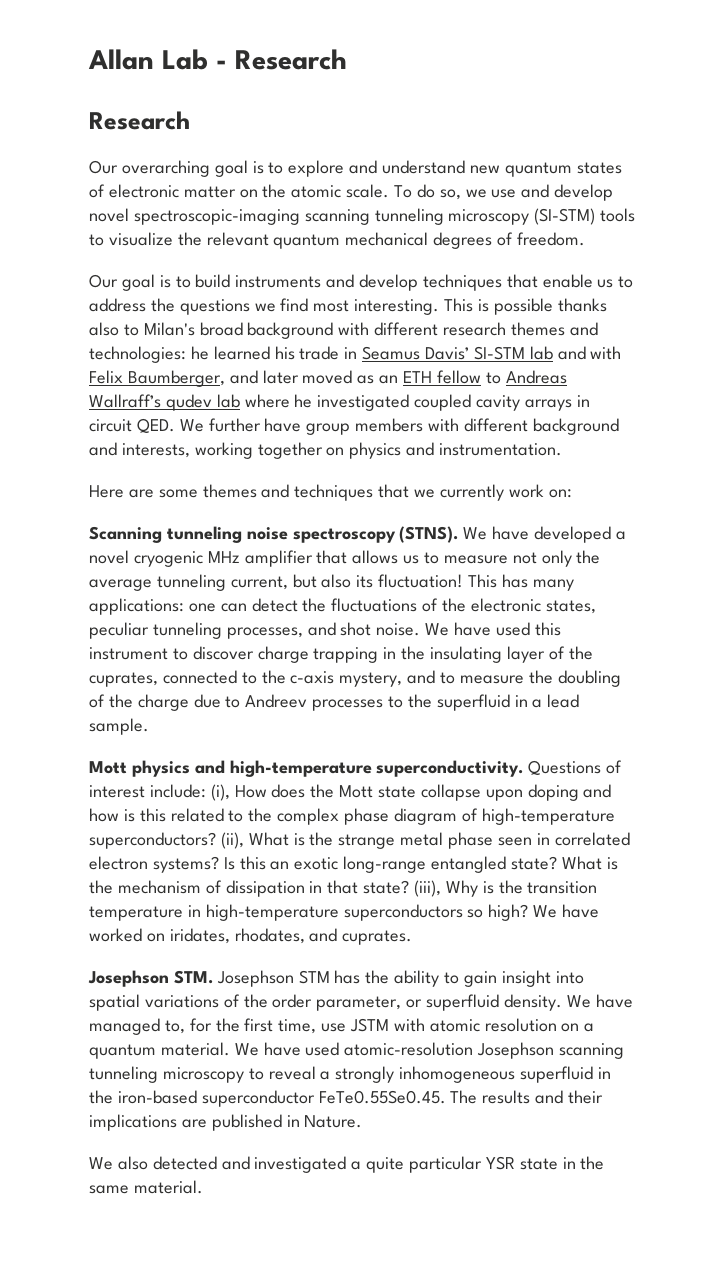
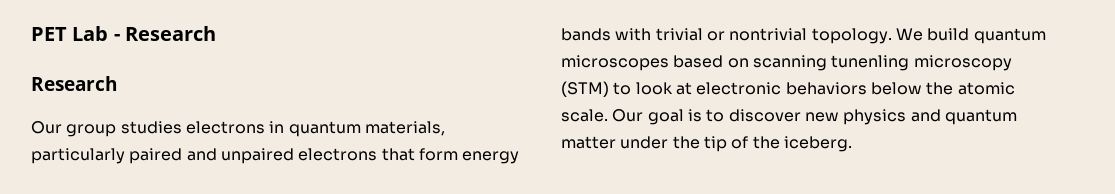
[88,49,154,70] Allan -> [31,27,67,41] PET
[121,160,622,177] [89,184,614,201] [89,208,636,225] [89,232,585,249] [89,274,634,291] [89,298,607,315] [89,322,598,339] [89,346,622,363] [89,370,567,387] [89,394,590,411] [89,418,619,435] [89,442,563,459] [89,484,572,501] [89,526,626,543] [89,550,601,567] [89,574,574,591] [89,598,596,615] [89,622,561,639] [89,646,593,663] [89,670,621,687] [89,694,580,711] [89,718,149,735] [89,760,623,777] [89,784,612,801] [89,808,615,825] [89,832,630,849] [89,856,618,873] [89,880,598,897] [89,904,600,921] [89,928,413,945] [88,970,584,987] [89,994,633,1011] [89,1018,595,1035] [89,1042,625,1059] [89,1066,611,1083] [89,1090,604,1107] [89,1114,363,1131] [89,1156,605,1173] [89,1180,203,1194] overarching goal is to explore and understand new quantum states of electronic matter on the atomic scale. To do so, we use and develop novel spectroscopic-imaging scanning tunneling microscopy (SI-STM) tools to visualize the relevant quantum mechanical degrees of freedom. // Our goal is to build instruments and develop techniques that enable us to address the questions we find most interesting. This is possible thanks also to Milan's broad background with different research themes and technologies: he learned his trade in Seamus Davis’ SI-STM lab and with Felix Baumberger, and later moved as an ETH fellow to Andreas Wallraff’s qudev lab where he investigated coupled cavity arrays in circuit QED. We further have group members with different background and interests, working together on physics and instrumentation. // Here are some themes and techniques that we currently work on: // Scanning tunneling noise spectroscopy (STNS). We have developed a novel cryogenic MHz amplifier that allows us to measure not only the average tunneling current, but also its fluctuation! This has many applications: one can detect the fluctuations of the electronic states, peculiar tunneling processes, and shot noise. We have used this instrument to discover charge trapping in the insulating layer of the cuprates, connected to the c-axis mystery, and to measure the doubling of the charge due to Andreev processes to the superfluid in a lead sample. // Mott physics and high-temperature superconductivity. Questions of interest include: (i), How does the Mott state collapse upon doping and how is this related to the complex phase diagram of high-temperature superconductors? (ii), What is the strange metal phase seen in correlated electron systems? Is this an exotic long-range entangled state? What is the mechanism of dissipation in that state? (iii), Why is the transition temperature in high-temperature superconductors so high? We have worked on iridates, rhodates, and cuprates. // Josephson STM. Josephson STM has the ability to gain insight into spatial variations of the order parameter, or superfluid density. We have managed to, for the first time, use JSTM with atomic resolution on a quantum material. We have used atomic-resolution Josephson scanning tunneling microscopy to reveal a strongly inhomogeneous superfluid in the iron-based superconductor FeTe0.55Se0.45. The results and their implications are published in Nature. // We also detected and investigated a quite particular YSR state in the same material. -> [66,121,445,137] [31,148,520,164] [561,28,1046,44] [561,55,1012,71] [561,81,1015,97] [561,109,1017,125] [561,136,852,152] group studies electrons in quantum materials, particularly paired and unpaired electrons that form energy bands with trivial or nontrivial topology. We build quantum microscopes based on scanning tunenling microscopy (STM) to look at electronic behaviors below the atomic scale. Our goal is to discover new physics and quantum matter under the tip of the iceberg.

